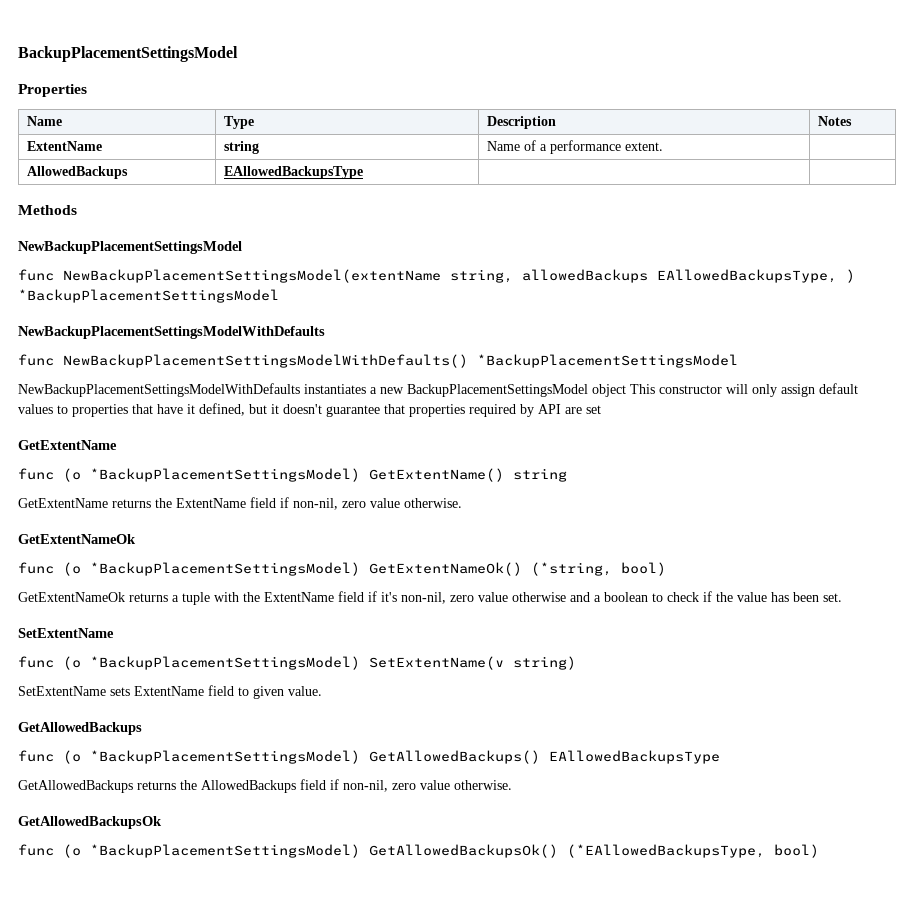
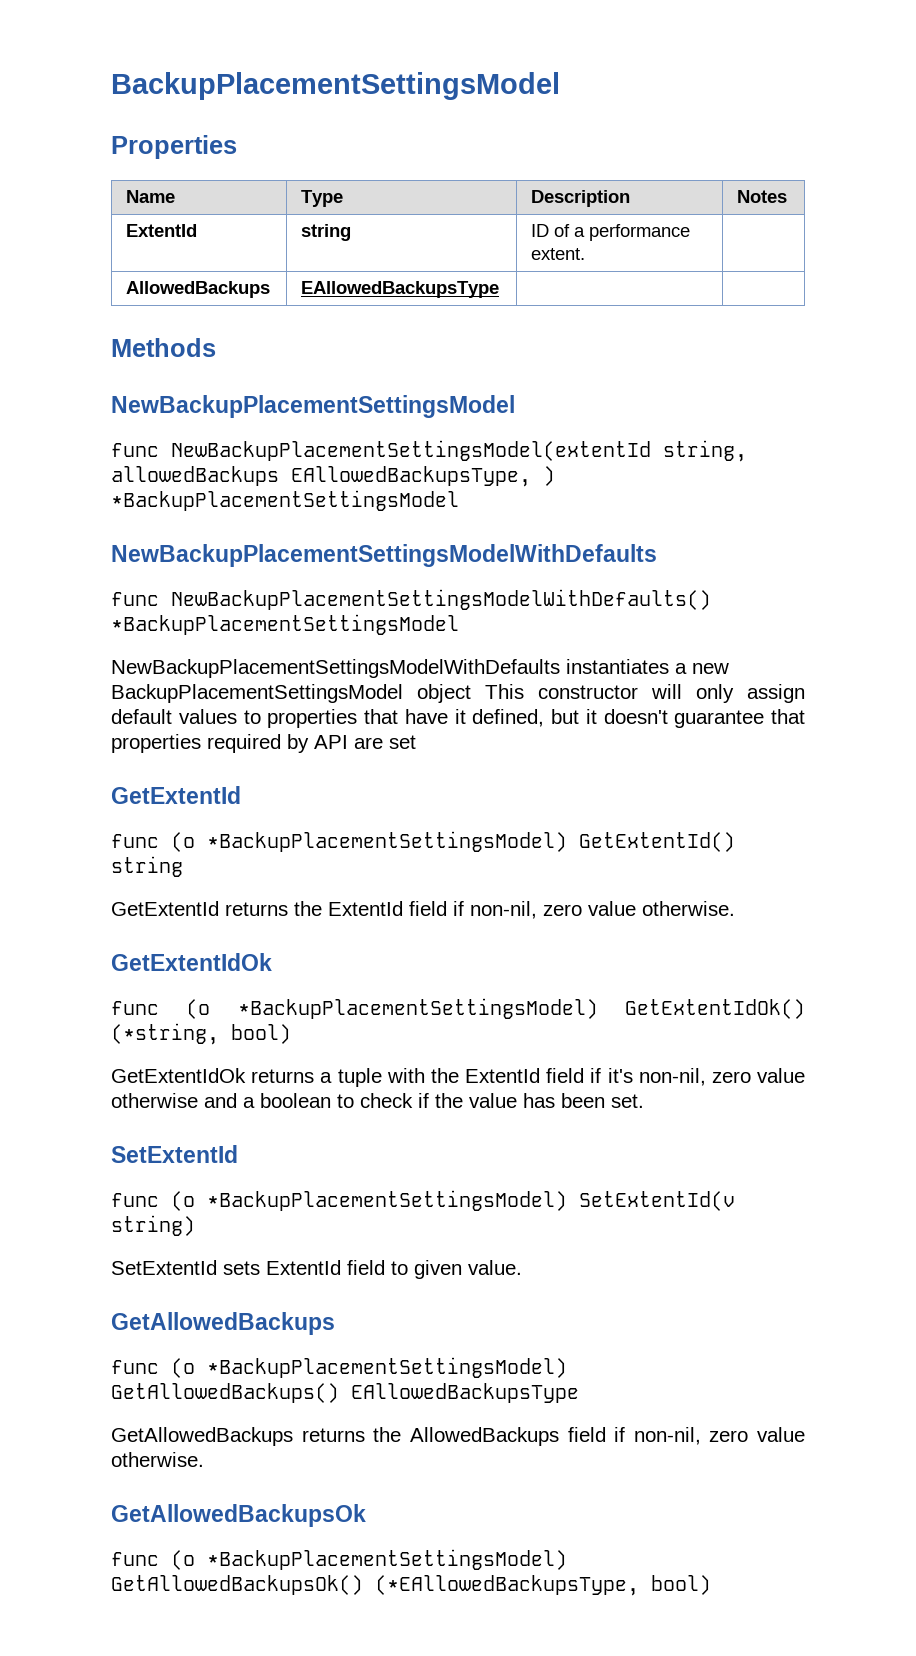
[26,141,102,151] ExtentName -> [126,224,198,237] ExtentId
[486,141,520,151] Name -> [531,224,550,237] ID
[63,269,441,283] NewBackupPlacementSettingsModel(extentName -> [171,440,651,461] NewBackupPlacementSettingsModel(extentId
[18,440,117,450] [18,468,504,482] GetExtentName // func (o *BackupPlacementSettingsModel) GetExtentName() -> [111,786,241,804] [111,831,735,852] GetExtentId // func (o *BackupPlacementSettingsModel) GetExtentId()
[18,497,462,510] [18,534,136,544] [18,562,522,576] GetExtentName returns the ExtentName field if non-nil, zero value otherwise. // GetExtentNameOk // func (o *BackupPlacementSettingsModel) GetExtentNameOk() -> [111,901,735,919] [111,953,272,971] [111,998,805,1019] GetExtentId returns the ExtentId field if non-nil, zero value otherwise. // GetExtentIdOk // func (o *BackupPlacementSettingsModel) GetExtentIdOk()
[18,592,125,602] GetExtentNameOk -> [111,1068,246,1083] GetExtentIdOk
[264,592,334,602] ExtentName -> [465,1068,540,1083] ExtentId
[18,628,114,638] [18,656,504,670] SetExtentName // func (o *BackupPlacementSettingsModel) SetExtentName(v -> [111,1145,238,1163] [111,1190,735,1211] SetExtentId // func (o *BackupPlacementSettingsModel) SetExtentId(v
[18,686,204,696] SetExtentName sets ExtentName -> [111,1260,341,1275] SetExtentId sets ExtentId

